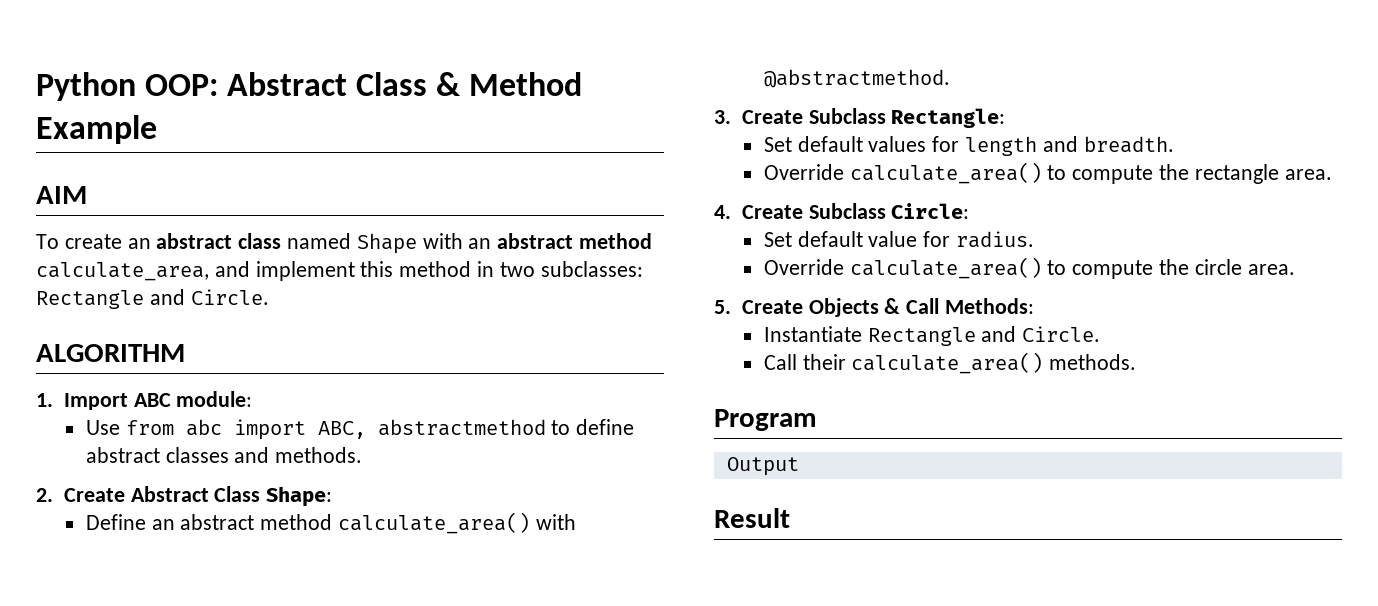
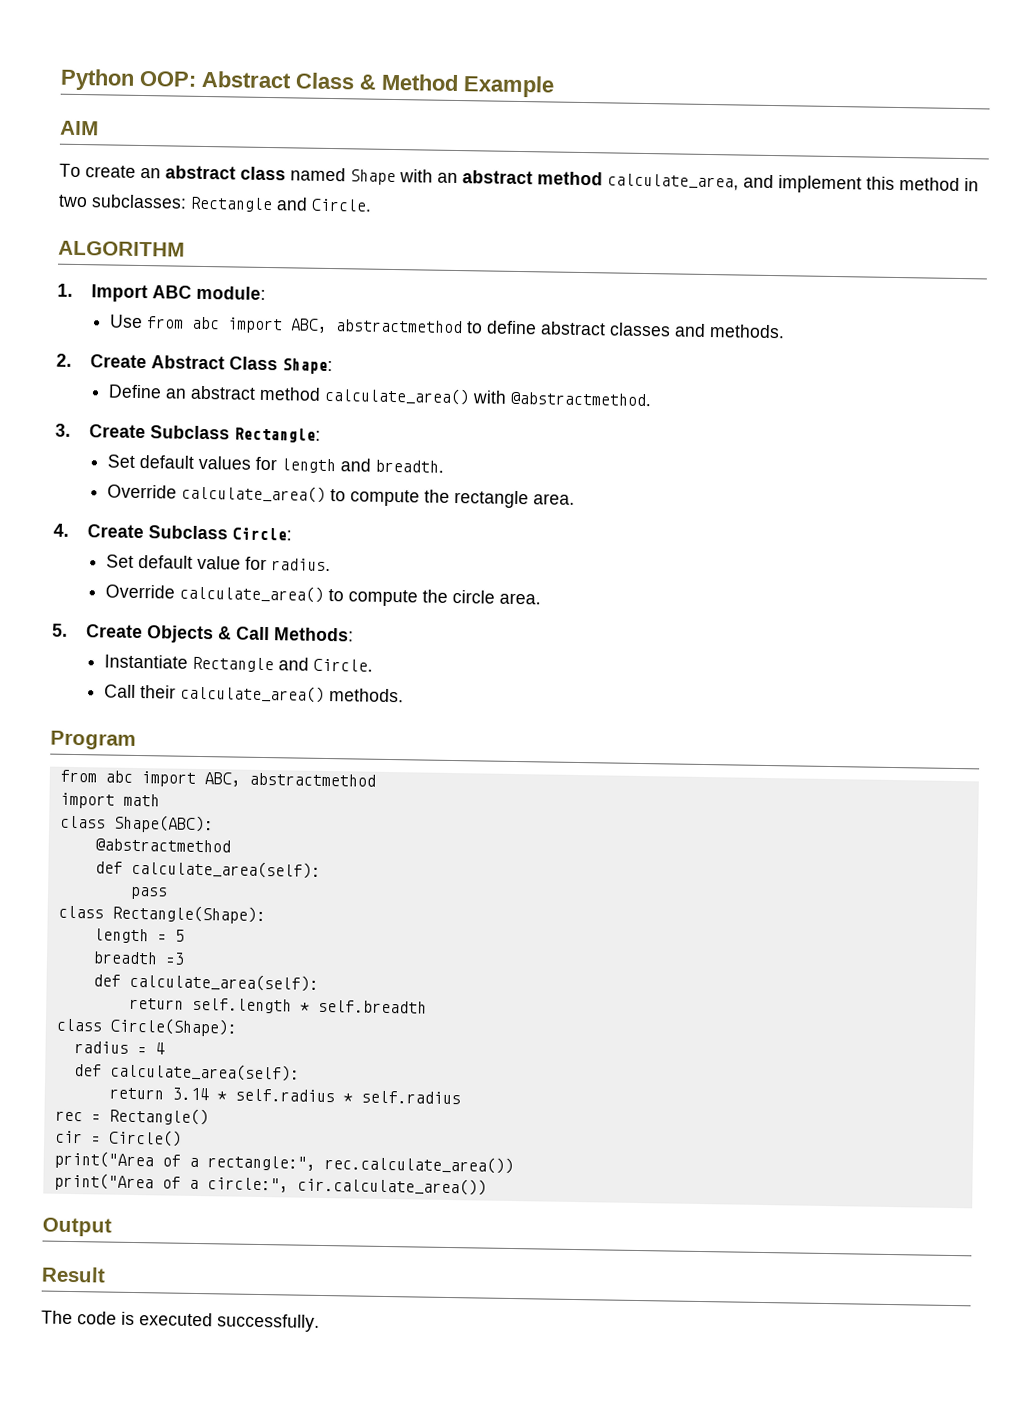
[726,457,799,476] [714,508,790,528] Output // Result -> [59,769,376,787] [59,792,160,809] [59,814,214,834] [94,838,231,853] [94,859,321,879] [129,886,168,900] [57,904,266,925] [93,928,185,944] [92,951,185,965] [92,972,319,992] [128,997,427,1014] [55,1017,238,1037] [73,1041,165,1055] [73,1062,300,1082] [108,1087,461,1105] [54,1107,209,1126] [54,1129,182,1147] [53,1150,514,1175] [53,1172,487,1196] [42,1217,112,1237] [41,1266,106,1283] [41,1310,320,1332] from abc import ABC, abstractmethod // import math // class Shape(ABC): // @abstractmethod // def calculate_area(self): // pass // class Rectangle(Shape): // length = 5 // breadth =3 // def calculate_area(self): // return self.length * self.breadth // class Circle(Shape): // radius = 4 // def calculate_area(self): // return 3.14 * self.radius * self.radius // rec = Rectangle() // cir = Circle() // print("Area of a rectangle:", rec.calculate_area()) // print("Area of a circle:", cir.calculate_area()) // Output // Result // The code is executed successfully.

